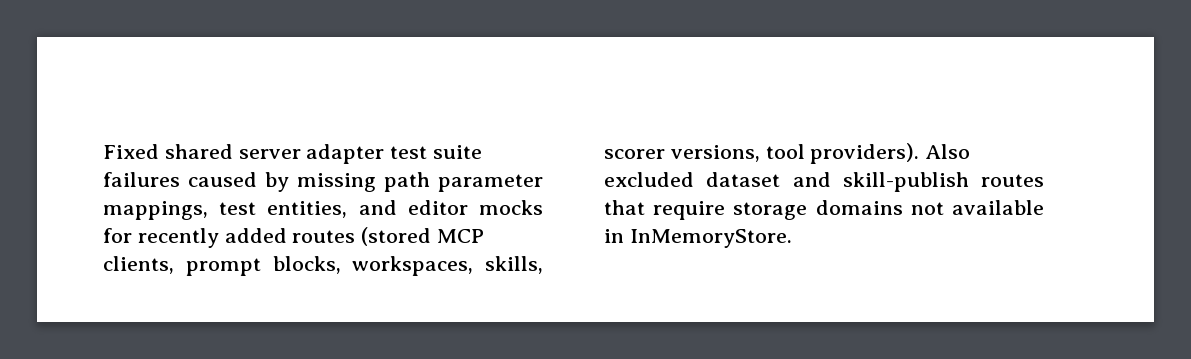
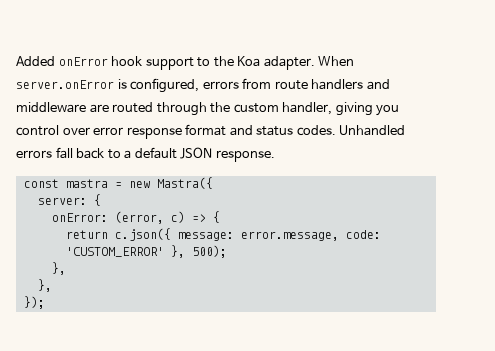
[103,144,483,164] [103,172,543,192] [103,200,543,220] [103,227,485,248] [103,256,543,276] [604,143,971,164] [604,172,1044,192] [604,200,1044,220] [604,229,792,248] Fixed shared server adapter test suite failures caused by missing path parameter mappings, test entities, and editor mocks for recently added routes (stored MCP clients, prompt blocks, workspaces, skills, scorer versions, tool providers). Also excluded dataset and skill-publish routes that require storage domains not available in InMemoryStore. -> [16,56,355,70] [16,78,390,93] [16,102,400,116] [16,124,406,139] [16,147,275,162] [23,177,213,189] [37,194,101,206] [51,211,220,224] [65,228,381,241] [65,245,227,258] [51,262,66,275] [37,279,52,292] [23,296,45,309] Added onError hook support to the Koa adapter. When server.onError is configured, errors from route handlers and middleware are routed through the custom handler, giving you control over error response format and status codes. Unhandled errors fall back to a default JSON response. // const mastra = new Mastra({ // server: { // onError: (error, c) => { // return c.json({ message: error.message, code: 'CUSTOM_ERROR' }, 500); // }, // }, // });

